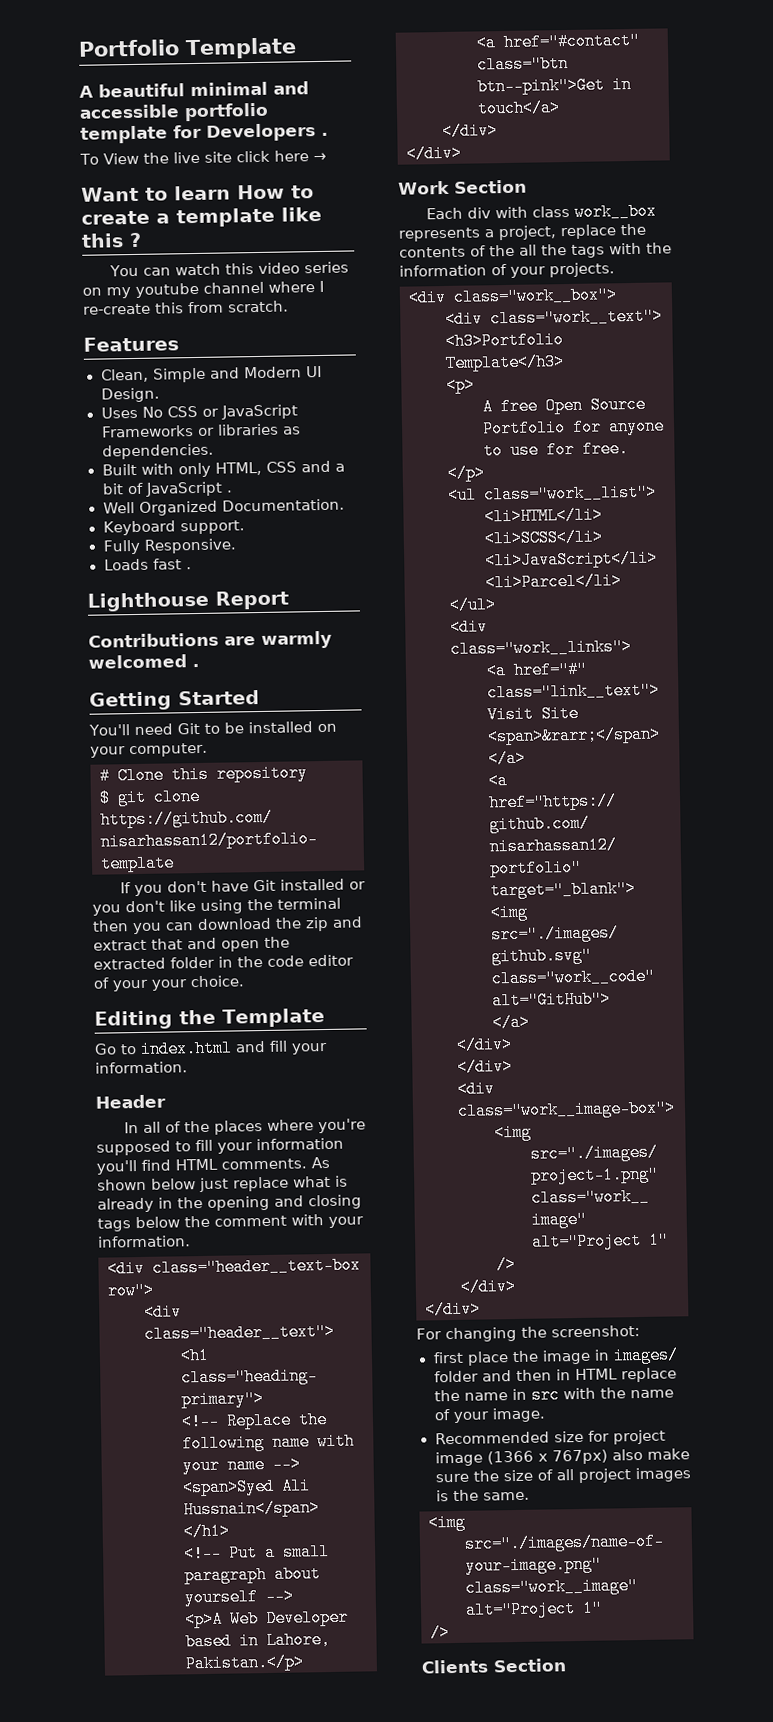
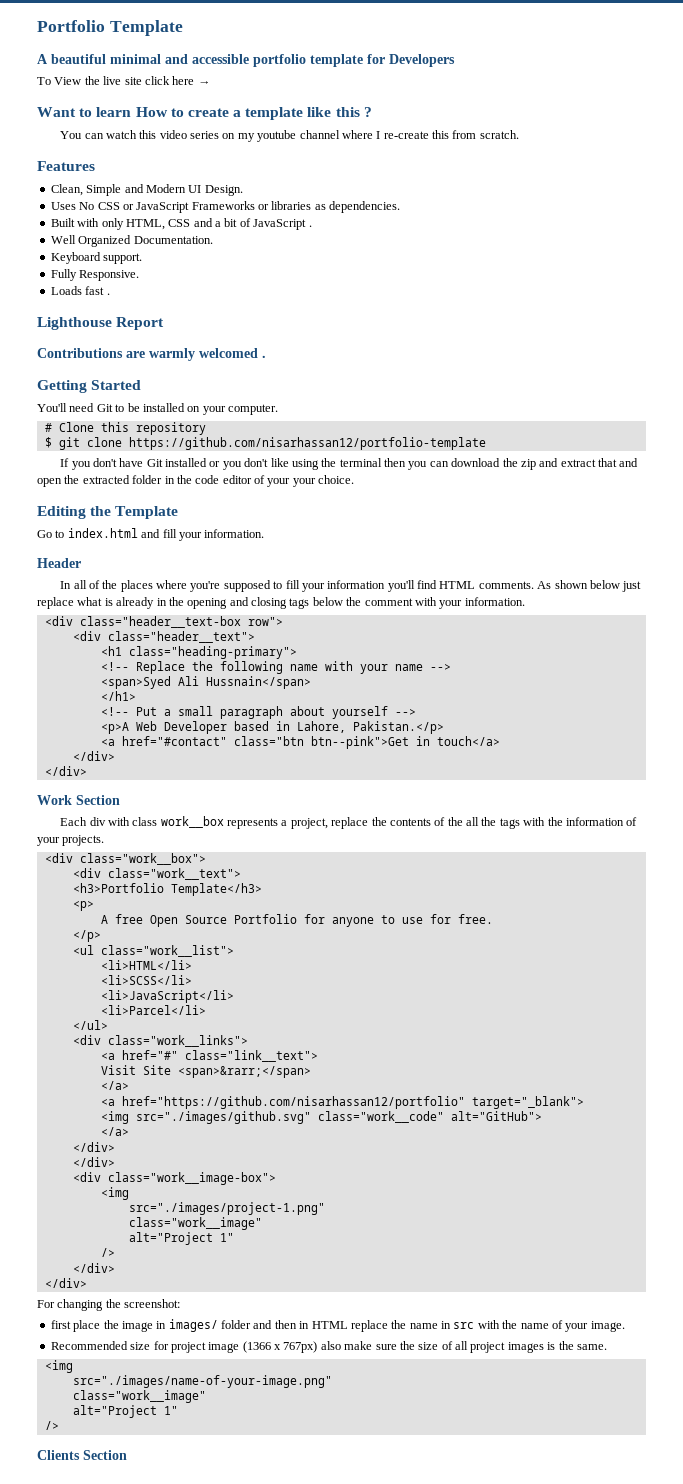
[321,132,328,136] . -> (455, 60) none

